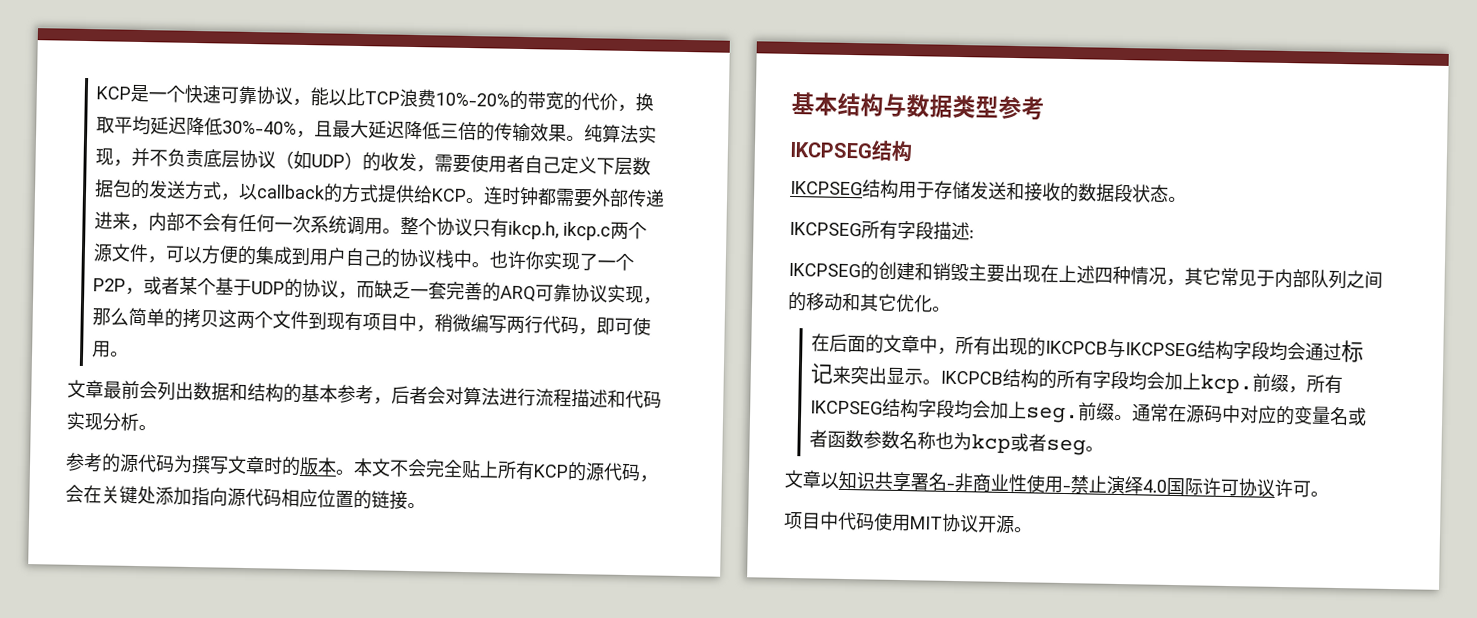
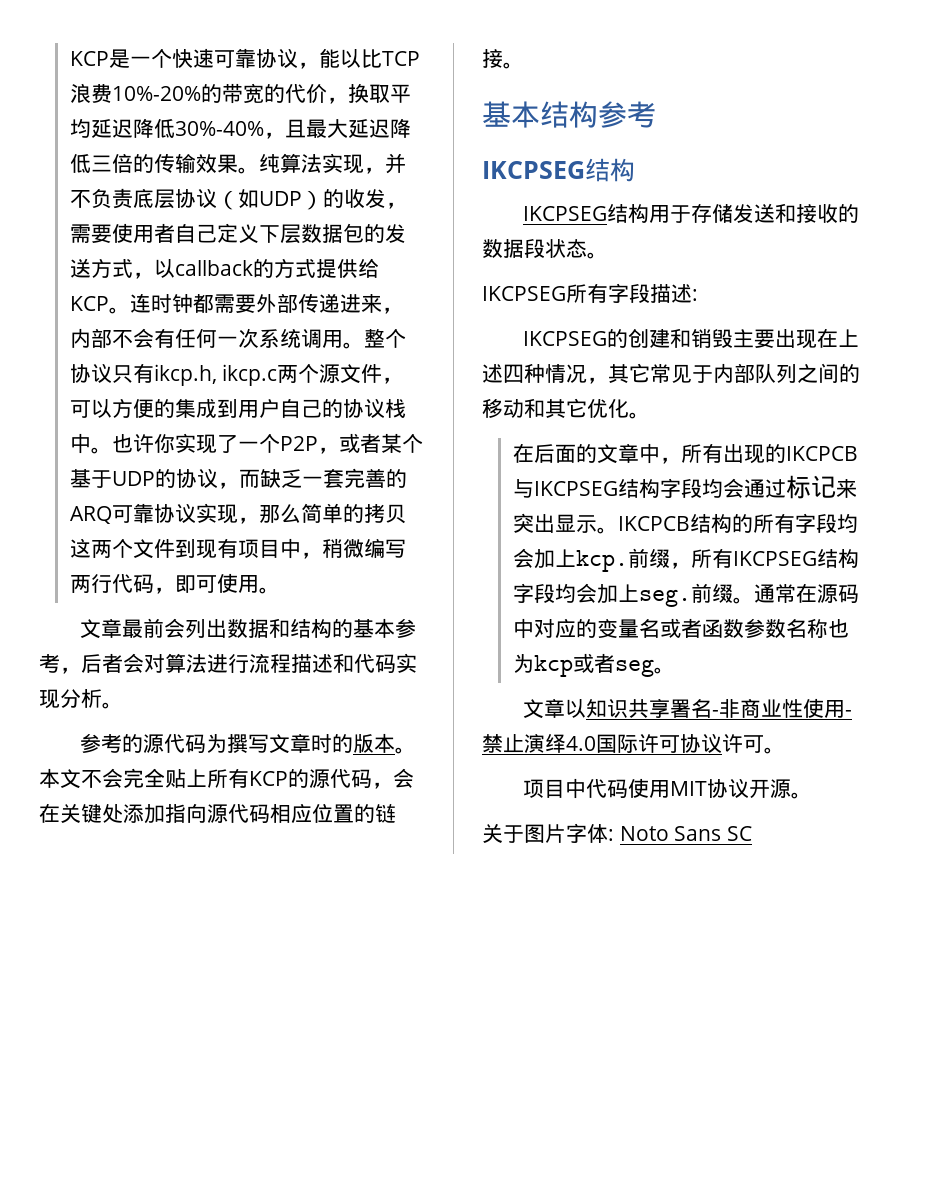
[883,93,999,119] 与数据类型 -> (598, 114) none
(1033, 530) none -> [482,823,753,843] // 关于图片字体: Noto Sans SC

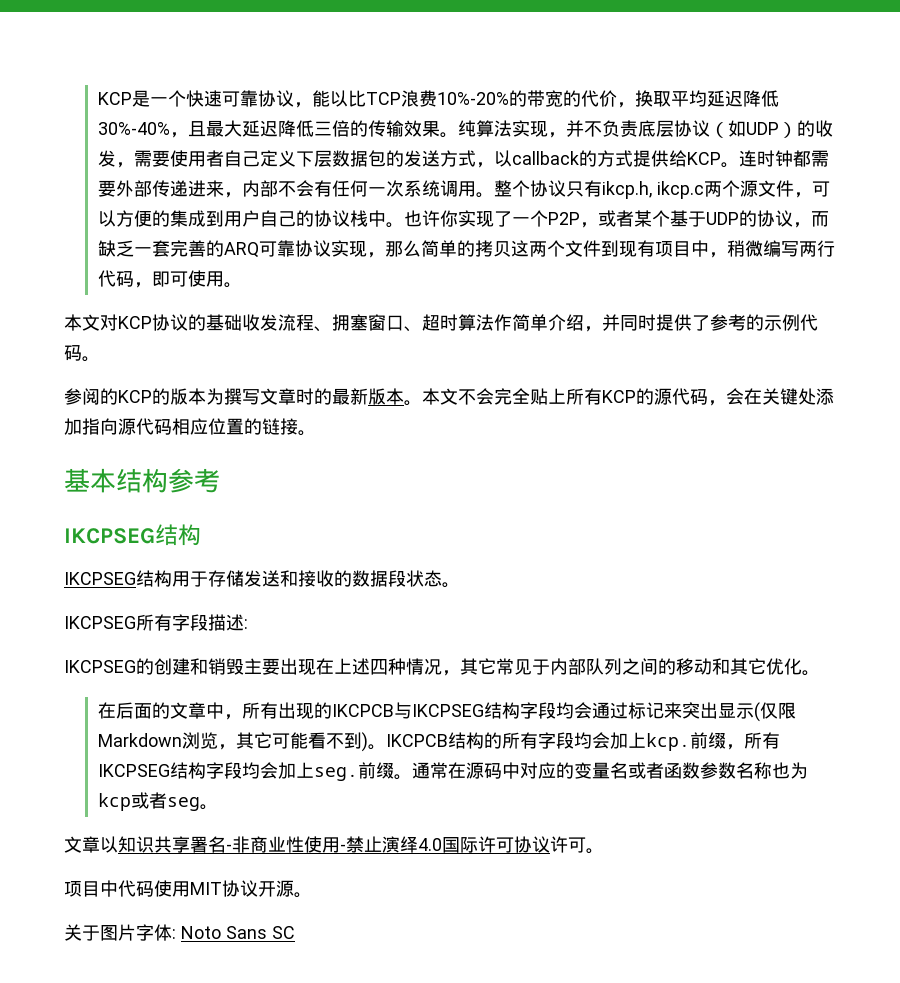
[80,618,417,639] [39,653,417,674] [39,689,123,709] [80,733,207,753] 文章最前会列出数据和结构的基本参考，后者会对算法进行流程描述和代码实现分析。 // 参考的源代码 -> [64,314,818,332] [64,345,100,362] [64,388,206,405] 本文对KCP协议的基础收发流程、拥塞窗口、超时算法作简单介绍，并同时提供了参考的示例代码。 // 参阅的KCP的版本
(354, 743) none -> [332,388,368,405] 最新
(597, 524) none -> [753,702,796,722] [97,732,368,752] (仅限Markdown浏览，其它可能看不到)

